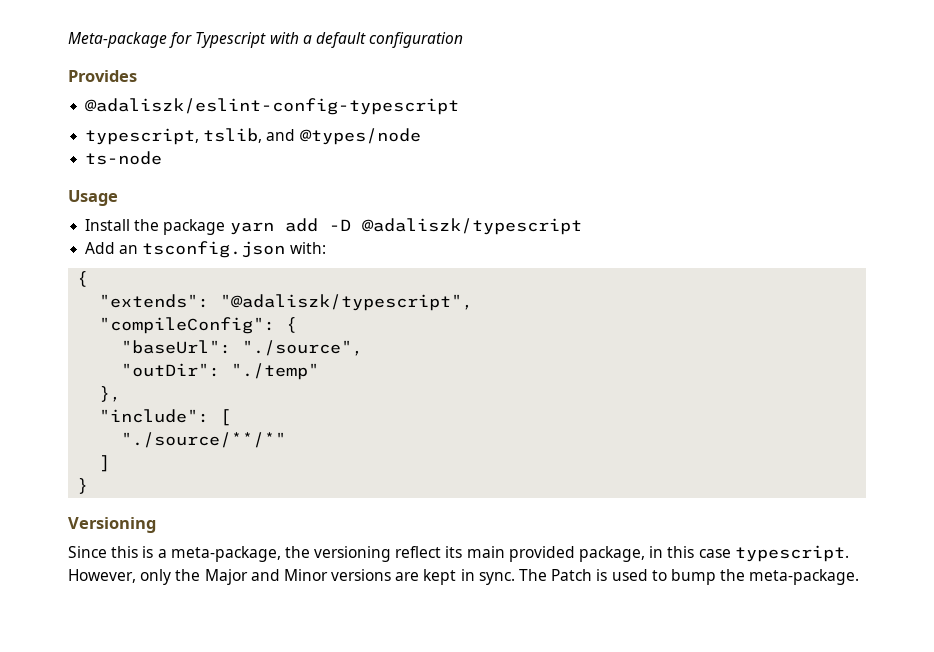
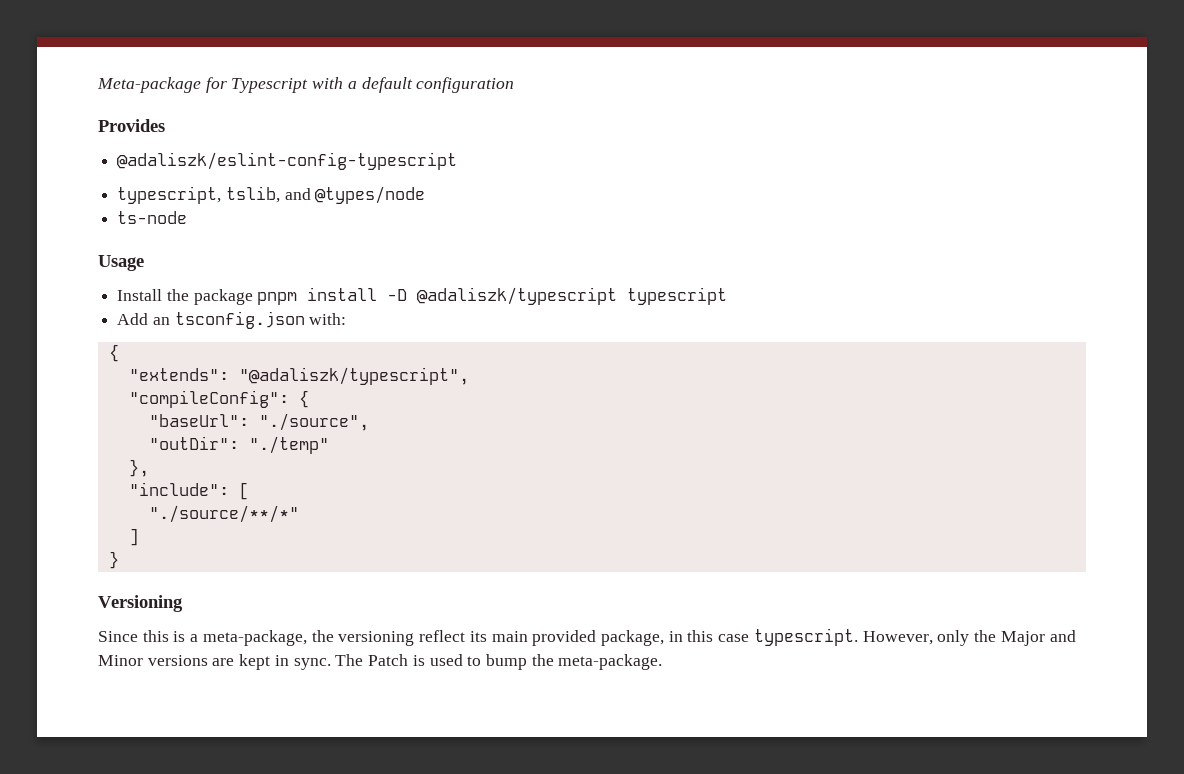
[229,218,318,235] yarn add -> [257,287,378,305] pnpm install
(582, 226) none -> [627,287,728,305] typescript

